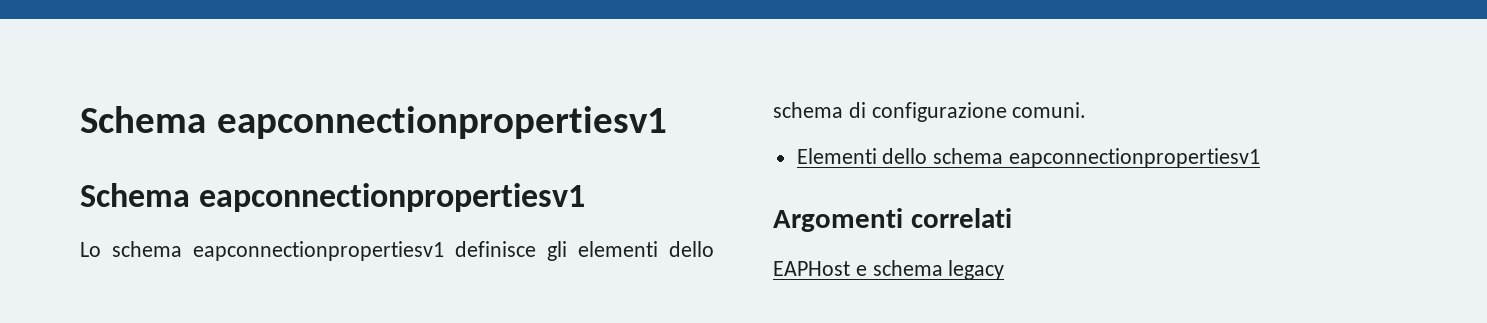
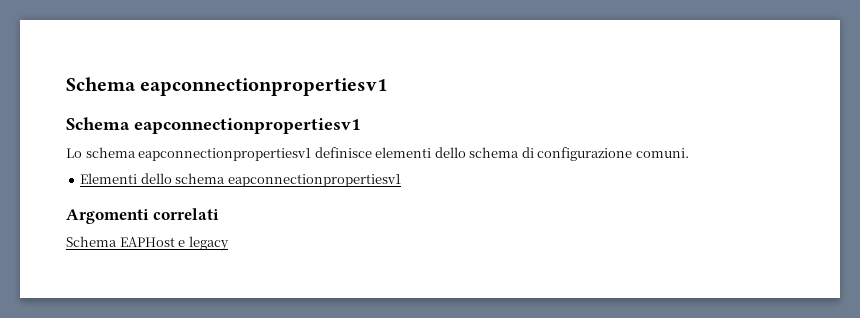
[547,241,567,261] gli -> (372, 152) none
(1012, 218) none -> [66,236,117,247] Schema
[872,260,943,276] schema -> (186, 243) none

